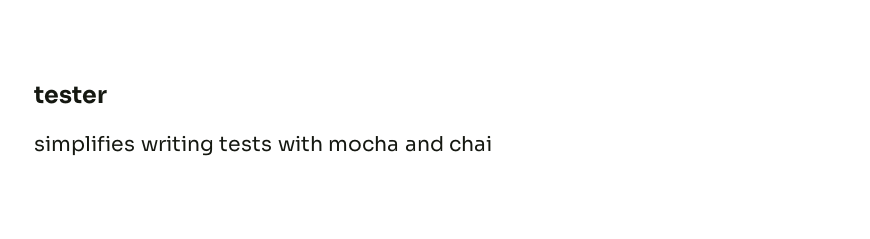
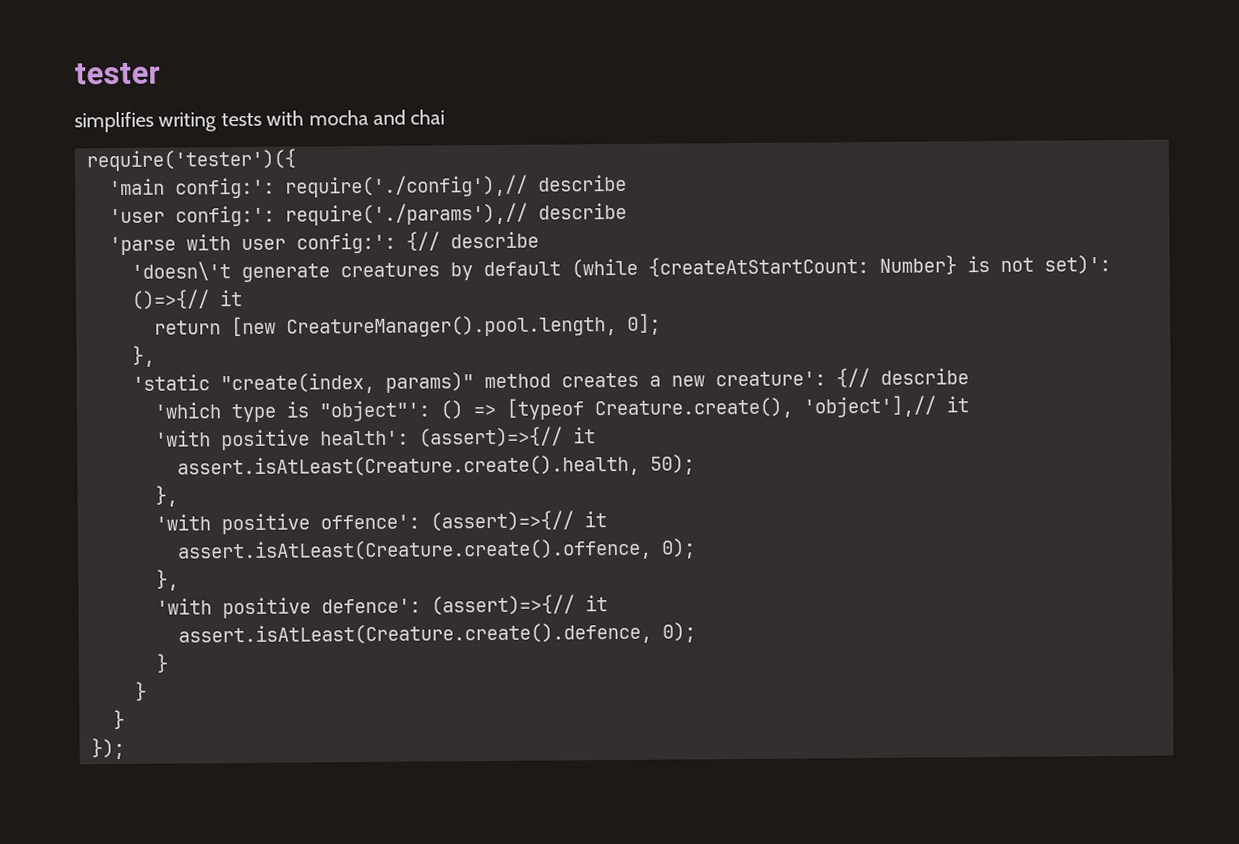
(493, 143) none -> [86,148,296,172] [109,174,627,199] [109,202,627,227] [109,231,539,256] [131,255,1111,283] [131,289,243,310] [154,313,661,338] [132,345,155,367] [132,367,969,395] [154,395,969,423] [155,426,596,451] [177,454,695,479] [155,485,178,507] [155,510,607,535] [177,538,696,563] [156,569,179,591] [156,594,608,619] [178,622,696,647] [156,653,168,673] [135,681,147,701] [113,709,125,730] [91,737,125,760] // require('tester')({ // 'main config:': require('./config'),// describe // 'user config:': require('./params'),// describe // 'parse with user config:': {// describe // 'doesn\'t generate creatures by default (while {createAtStartCount: Number} is not set)': ()=>{// it // return [new CreatureManager().pool.length, 0]; // }, // 'static "create(index, params)" method creates a new creature': {// describe // 'which type is "object"': () => [typeof Creature.create(), 'object'],// it // 'with positive health': (assert)=>{// it // assert.isAtLeast(Creature.create().health, 50); // }, // 'with positive offence': (assert)=>{// it // assert.isAtLeast(Creature.create().offence, 0); // }, // 'with positive defence': (assert)=>{// it // assert.isAtLeast(Creature.create().defence, 0); // } // } // } // });

